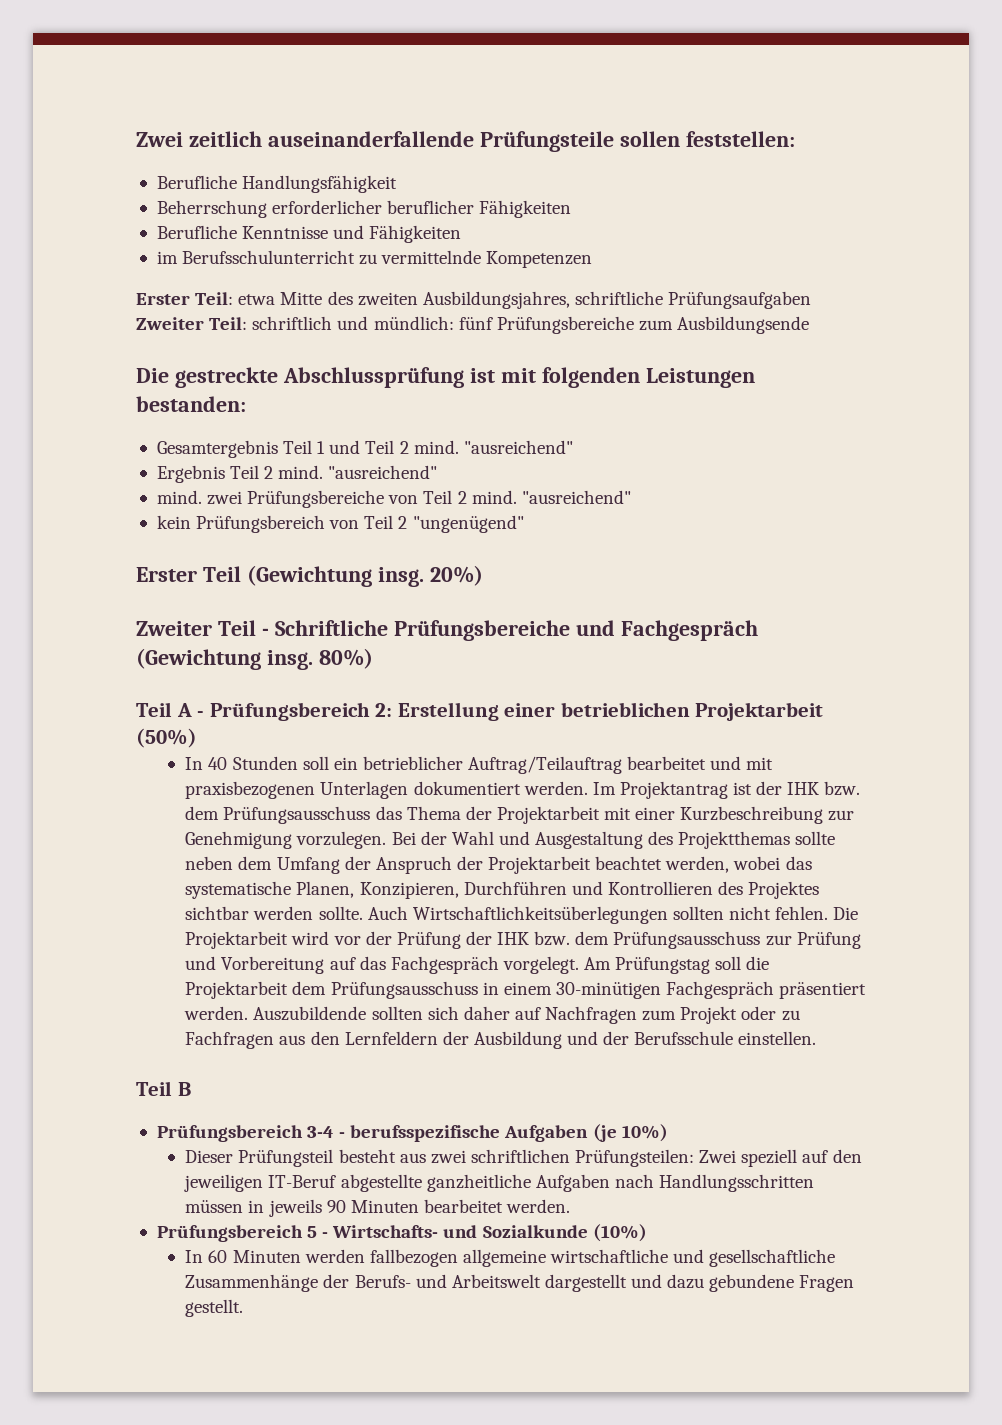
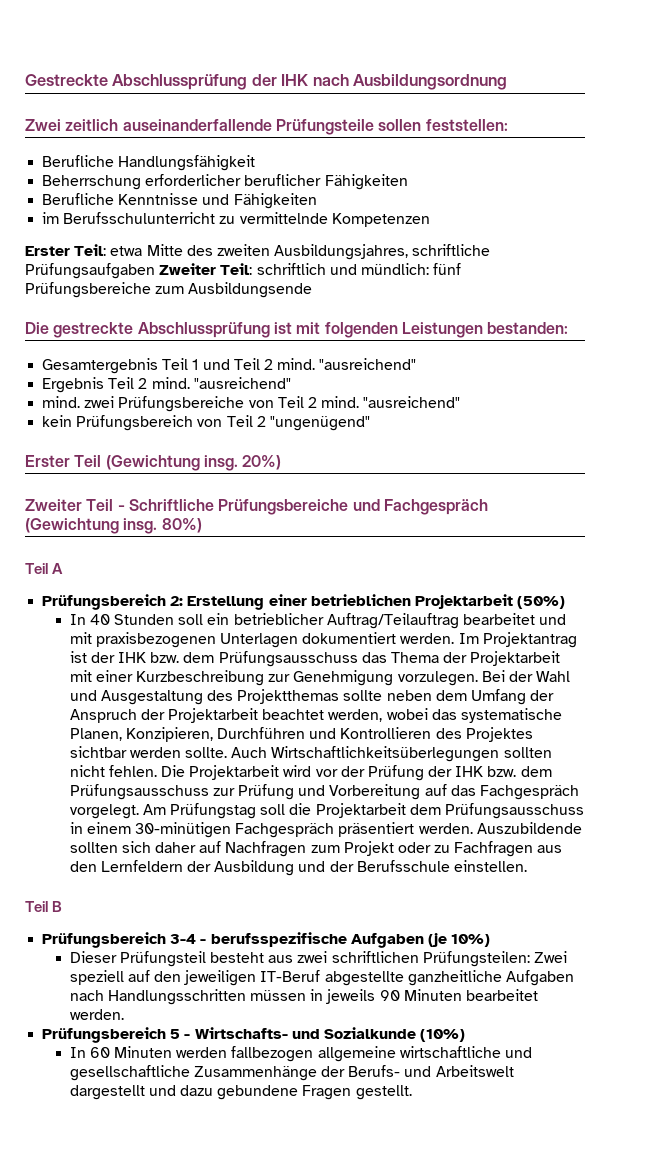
(136, 139) none -> [25,74,508,90] Gestreckte Abschlussprüfung der IHK nach Ausbildungsordnung //
[197,711,205,717] - -> (64, 568) //

